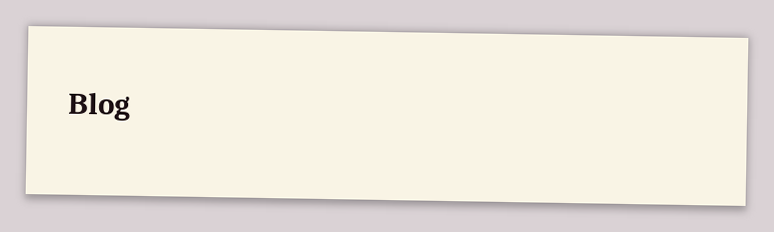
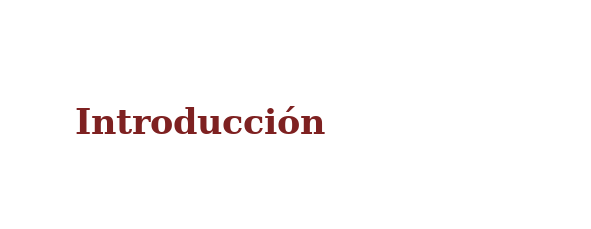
[67,91,131,121] Blog -> [75,106,325,134] Introducción

